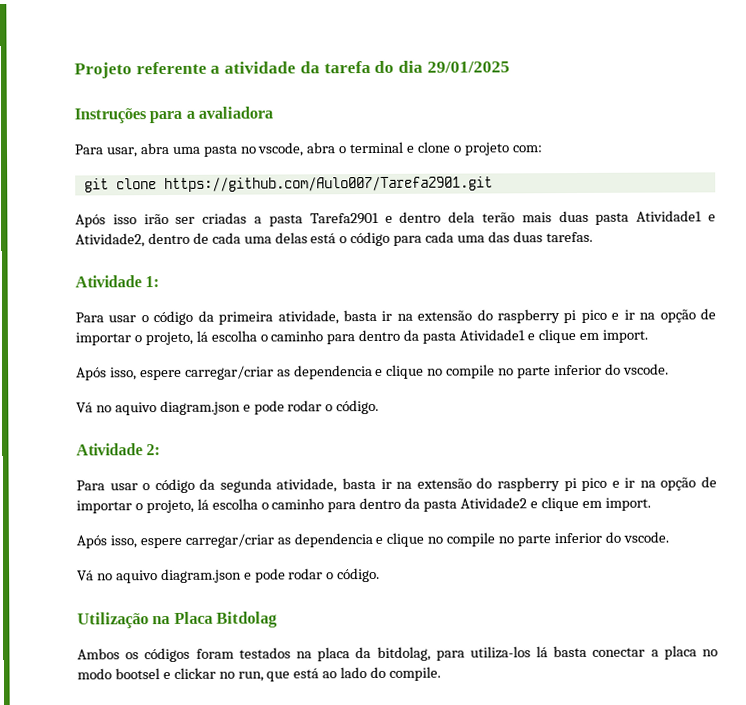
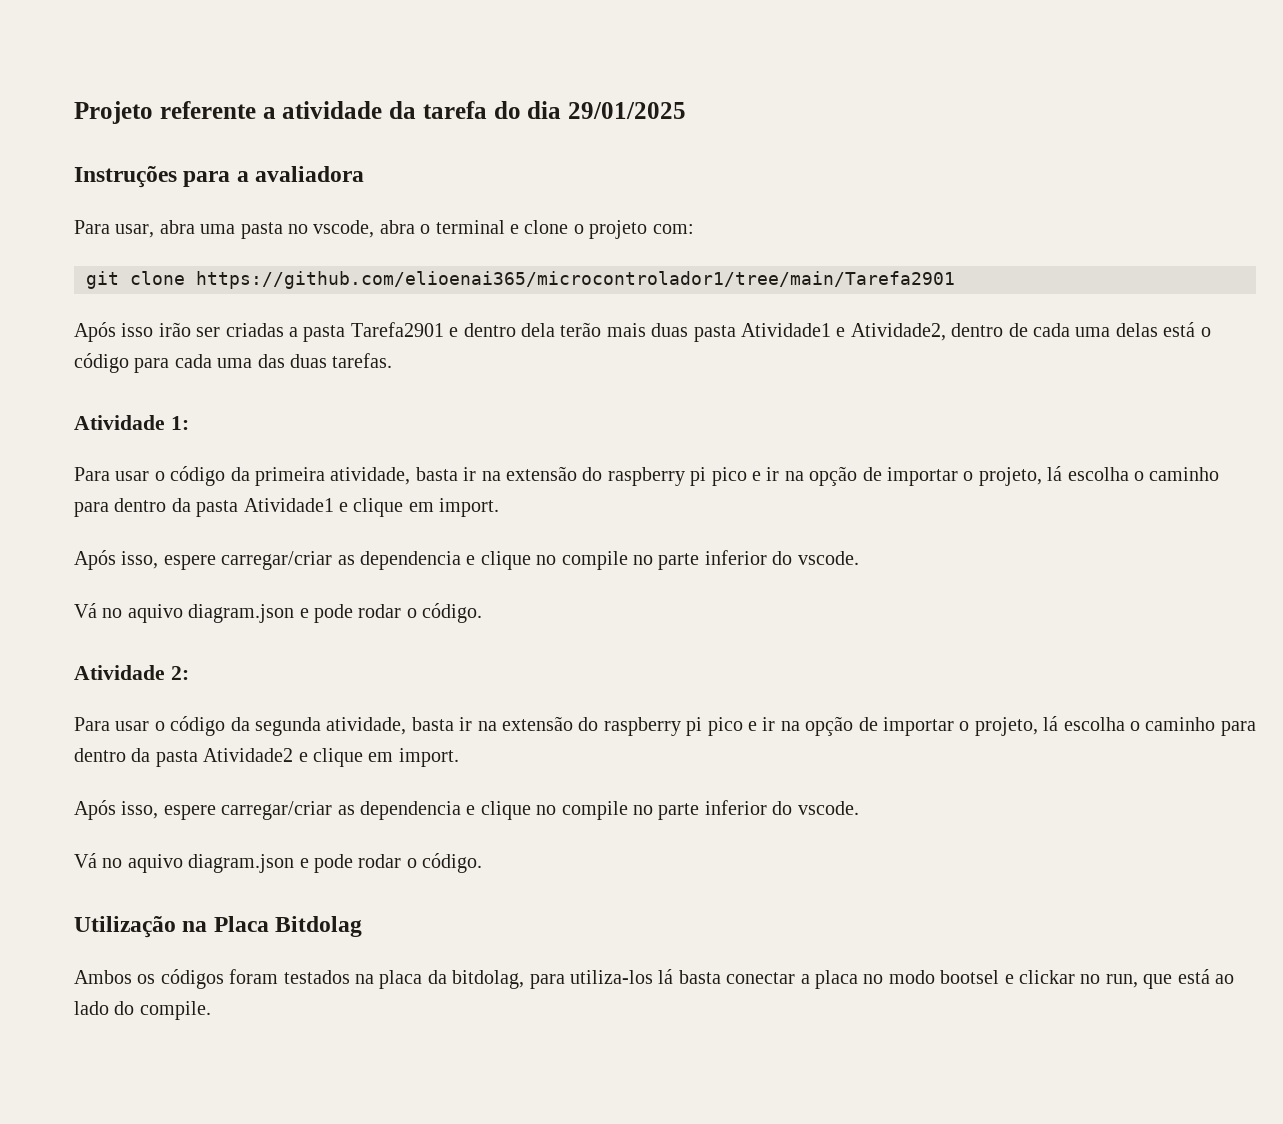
[163,176,493,193] https://github.com/Aulo007/Tarefa2901.git -> [196,271,955,289] https://github.com/elioenai365/microcontrolador1/tree/main/Tarefa2901

